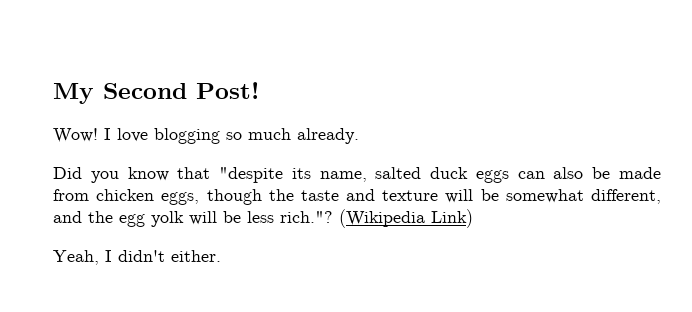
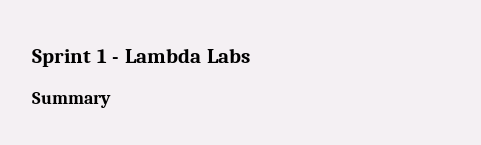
[53,82,259,104] [53,128,359,144] [53,167,661,183] [53,189,661,205] [53,209,473,228] [53,250,221,265] My Second Post! // Wow! I love blogging so much already. // Did you know that "despite its name, salted duck eggs can also be made from chicken eggs, though the taste and texture will be somewhat different, and the egg yolk will be less rich."? (Wikipedia Link) // Yeah, I didn't either. -> [32,48,250,67] [32,92,111,108] Sprint 1 - Lambda Labs // Summary

